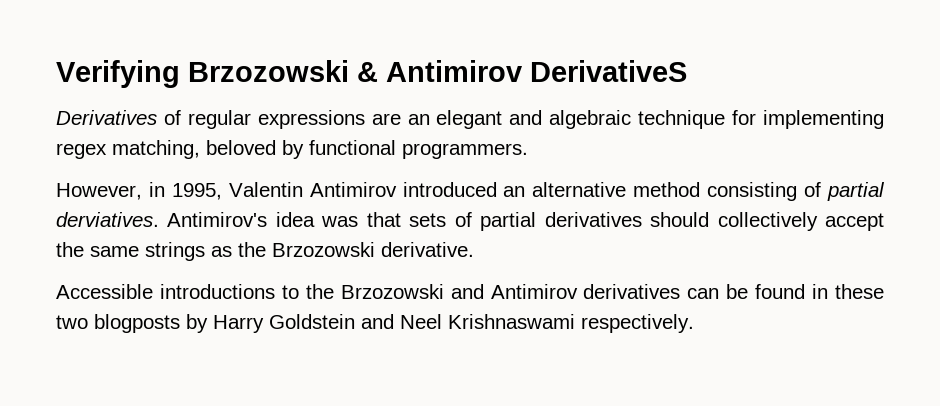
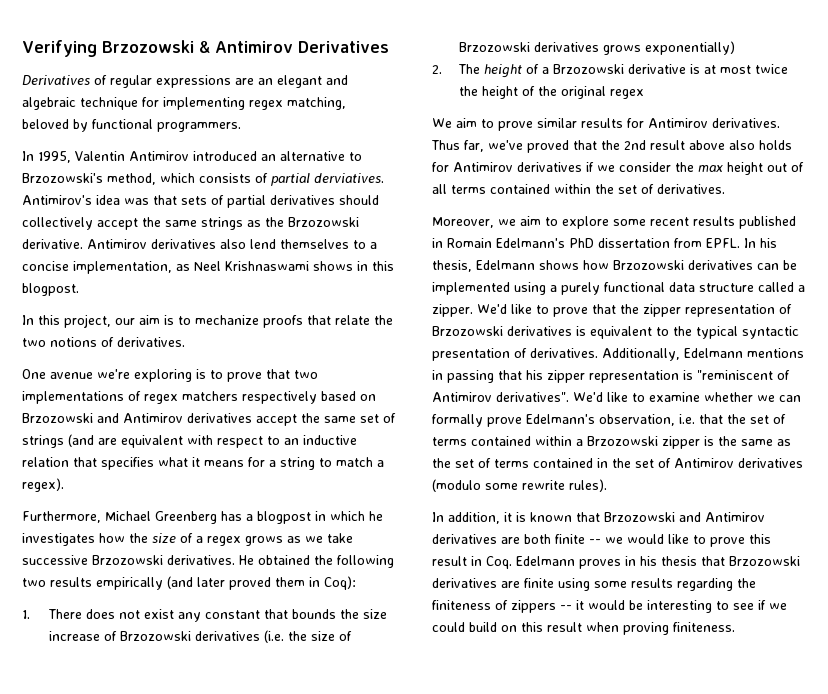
[530,60,687,82] DerivativeS -> [297,41,389,53] Derivatives
[56,182,165,200] However, in -> [22,151,34,161] In
[633,182,798,201] method consisting -> [349,152,362,161] [22,173,251,185] to Brzozowski's method, which consists
[56,284,884,299] [56,314,694,333] // Accessible introductions to the Brzozowski and Antimirov derivatives can be found in these two blogposts by Harry Goldstein and Neel Krishnaswami respectively. -> [87,239,377,249] [22,261,394,274] [22,283,79,296] [22,314,393,328] [22,337,185,347] [22,369,318,382] [22,391,376,404] [22,413,396,426] [22,434,357,448] [22,457,384,470] [22,478,64,492] [22,511,383,524] [22,533,353,546] [22,555,394,568] [22,576,356,590] [22,609,388,622] [49,630,353,643] [459,41,736,55] [432,64,789,78] [459,86,645,99] [432,118,780,131] [431,140,792,153] [432,162,804,175] [432,184,725,194] [432,216,796,229] [432,238,777,248] [432,260,797,272] [432,282,805,295] [432,304,792,317] [432,326,799,339] [432,348,804,361] [432,370,790,383] [432,392,801,402] [432,414,786,427] [432,436,791,449] [432,458,803,468] [432,479,607,492] [432,512,765,524] [432,534,771,547] [432,556,800,569] [432,578,756,591] [432,600,787,613] [432,622,735,635] Antimirov derivatives also lend themselves to a concise implementation, as Neel Krishnaswami shows in this blogpost. // In this project, our aim is to mechanize proofs that relate the two notions of derivatives. // One avenue we're exploring is to prove that two implementations of regex matchers respectively based on Brzozowski and Antimirov derivatives accept the same set of strings (and are equivalent with respect to an inductive relation that specifies what it means for a string to match a regex). // Furthermore, Michael Greenberg has a blogpost in which he investigates how the size of a regex grows as we take successive Brzozowski derivatives. He obtained the following two results empirically (and later proved them in Coq): // 1. There does not exist any constant that bounds the size increase of Brzozowski derivatives (i.e. the size of Brzozowski derivatives grows exponentially) // 2. The height of a Brzozowski derivative is at most twice the height of the original regex // We aim to prove similar results for Antimirov derivatives. Thus far, we've proved that the 2nd result above also holds for Antimirov derivatives if we consider the max height out of all terms contained within the set of derivatives. // Moreover, we aim to explore some recent results published in Romain Edelmann's PhD dissertation from EPFL. In his thesis, Edelmann shows how Brzozowski derivatives can be implemented using a purely functional data structure called a zipper. We'd like to prove that the zipper representation of Brzozowski derivatives is equivalent to the typical syntactic presentation of derivatives. Additionally, Edelmann mentions in passing that his zipper representation is "reminiscent of Antimirov derivatives". We'd like to examine whether we can formally prove Edelmann's observation, i.e. that the set of terms contained within a Brzozowski zipper is the same as the set of terms contained in the set of Antimirov derivatives (modulo some rewrite rules). // In addition, it is known that Brzozowski and Antimirov derivatives are both finite -- we would like to prove this result in Coq. Edelmann proves in his thesis that Brzozowski derivatives are finite using some results regarding the finiteness of zippers -- it would be interesting to see if we could build on this result when proving finiteness.

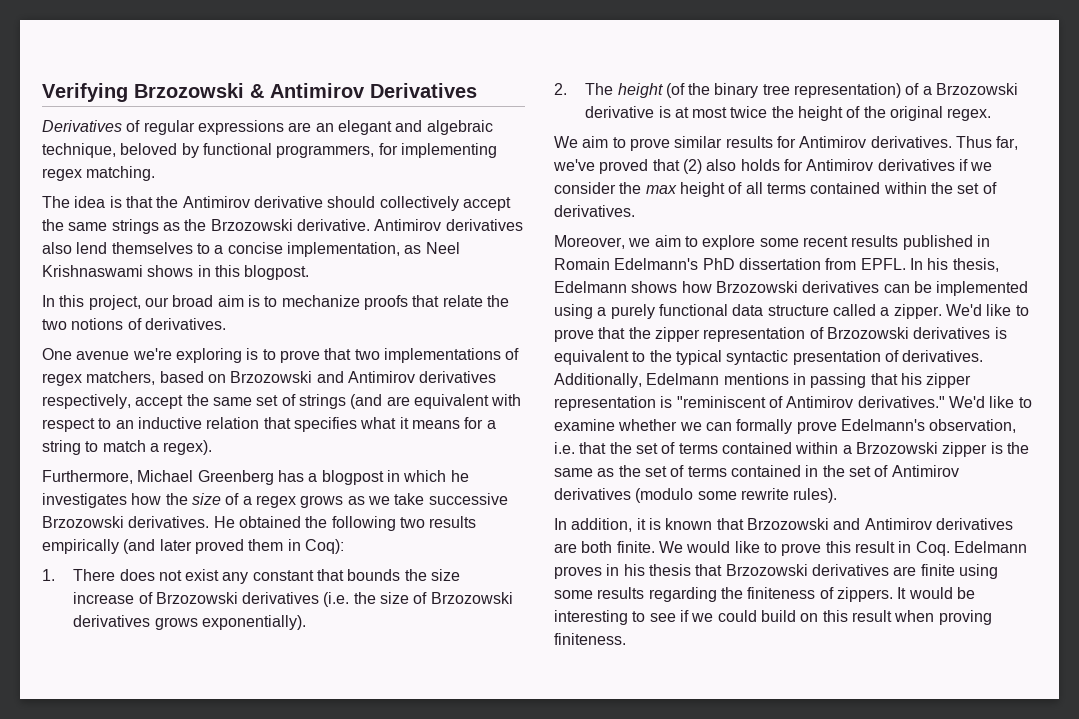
[80,97,346,110] [22,119,241,132] [22,151,362,163] [22,173,384,186] [22,195,335,208] technique for implementing regex matching, beloved by functional programmers. // In 1995, Valentin Antimirov introduced an alternative to Brzozowski's method, which consists of partial derviatives. Antimirov's idea was that sets of partial derivatives -> [42,143,497,158] [42,166,156,181] [42,196,323,208] technique, beloved by functional programmers, for implementing regex matching. // The idea is that the Antimirov derivative
(135, 321) none -> [172,295,214,307] broad
[182,391,317,404] matchers respectively -> [86,371,156,385] matchers,
(252, 418) none -> [42,394,131,409] respectively,
[645,41,736,55] exponentially) -> [201,615,306,630] exponentially).
(523, 71) none -> [665,83,902,98] (of the binary tree representation)
[610,89,645,99] regex -> [947,108,992,121] regex.
[601,140,725,150] the 2nd result above -> [682,159,702,174] (2)
[767,163,787,172] out -> (725, 189) none
[496,392,569,402] derivatives". -> [857,396,945,408] derivatives."
[555,534,623,544] finite -- we -> [616,541,683,553] finite. We
[511,600,584,613] zippers -- it -> [836,587,907,602] zippers. It

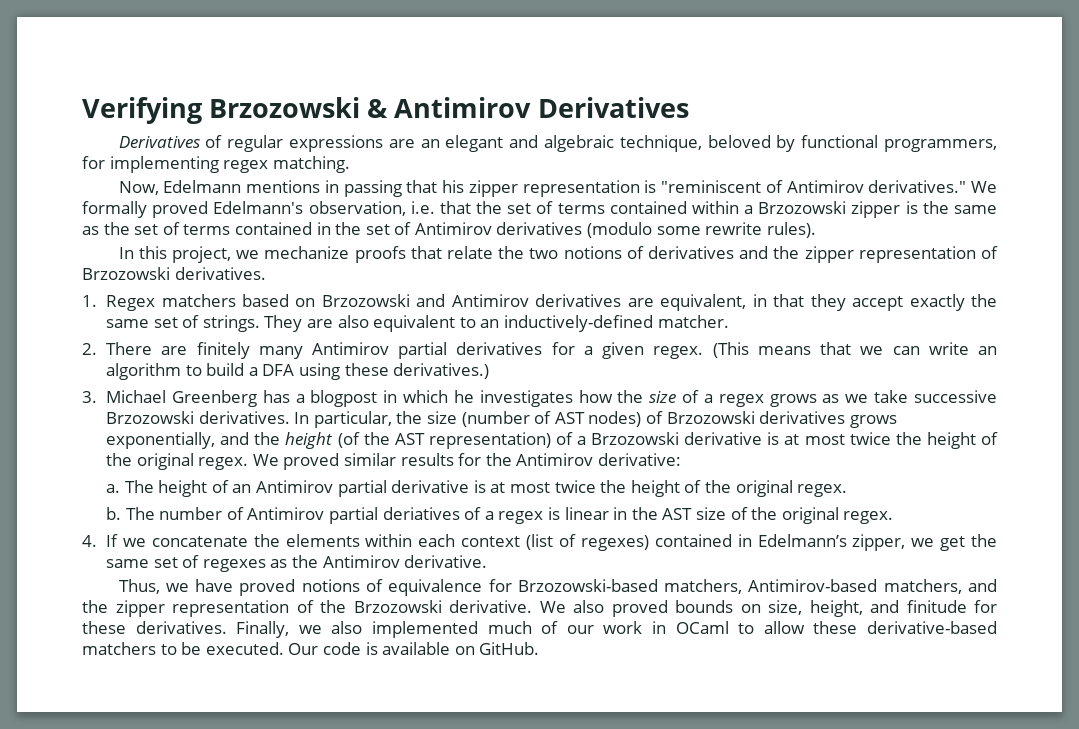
[42,196,511,211] [42,219,523,234] [42,242,460,257] [42,265,310,280] [42,295,509,310] [42,318,226,330] [42,348,520,363] [42,371,497,386] [42,394,522,409] [42,417,496,432] [42,440,213,455] [42,470,469,485] [42,493,508,508] [42,516,477,531] [42,539,344,554] [42,569,461,584] [73,592,513,607] [73,615,306,630] [554,83,1019,98] [585,106,992,121] [554,136,1019,151] [553,159,993,174] [554,182,997,197] [554,205,635,217] [554,235,990,250] [554,258,999,272] [554,281,1029,296] [554,304,1029,319] [554,327,1007,342] [554,350,984,365] [554,373,642,388] The idea is that the Antimirov derivative should collectively accept the same strings as the Brzozowski derivative. Antimirov derivatives also lend themselves to a concise implementation, as Neel Krishnaswami shows in this blogpost. // In this project, our broad aim is to mechanize proofs that relate the two notions of derivatives. // One avenue we're exploring is to prove that two implementations of regex matchers, based on Brzozowski and Antimirov derivatives respectively, accept the same set of strings (and are equivalent with respect to an inductive relation that specifies what it means for a string to match a regex). // Furthermore, Michael Greenberg has a blogpost in which he investigates how the size of a regex grows as we take successive Brzozowski derivatives. He obtained the following two results empirically (and later proved them in Coq): // 1. There does not exist any constant that bounds the size increase of Brzozowski derivatives (i.e. the size of Brzozowski derivatives grows exponentially). // 2. The height (of the binary tree representation) of a Brzozowski derivative is at most twice the height of the original regex. // We aim to prove similar results for Antimirov derivatives. Thus far, we've proved that (2) also holds for Antimirov derivatives if we consider the max height of all terms contained within the set of derivatives. // Moreover, we aim to explore some recent results published in Romain Edelmann's PhD dissertation from EPFL. In his thesis, Edelmann shows how Brzozowski derivatives can be implemented using a purely functional data structure called a zipper. We'd like to prove that the zipper representation of Brzozowski derivatives is equivalent to the typical syntactic presentation of derivatives. Additionally, -> [118,181,159,195] Now,
[948,396,1032,408] [554,419,837,434] We'd like to examine whether we can formally prove -> [970,181,997,193] [82,201,209,218] We formally proved
[571,518,744,532] addition, it is known that -> [138,246,998,263] [82,267,266,280] [82,294,316,311] this project, we mechanize proofs that relate the two notions of derivatives and the zipper representation of Brzozowski derivatives. // 1. Regex matchers based on
[581,541,1027,556] [554,564,998,579] [554,587,975,602] [554,610,992,625] [554,633,626,645] both finite. We would like to prove this result in Coq. Edelmann proves in his thesis that Brzozowski derivatives are finite using some results regarding the finiteness of zippers. It would be interesting to see if we could build on this result when proving finiteness. -> [660,294,997,311] [106,315,729,332] [82,342,997,359] [106,363,490,380] [82,390,998,407] [106,411,897,428] [106,432,999,449] [106,453,682,470] [106,480,848,497] [106,507,894,524] [82,534,997,551] [106,555,488,572] [118,579,997,596] [82,600,997,617] [82,621,998,638] [82,642,540,655] equivalent, in that they accept exactly the same set of strings. They are also equivalent to an inductively-defined matcher. // 2. There are finitely many Antimirov partial derivatives for a given regex. (This means that we can write an algorithm to build a DFA using these derivatives.) // 3. Michael Greenberg has a blogpost in which he investigates how the size of a regex grows as we take successive Brzozowski derivatives. In particular, the size (number of AST nodes) of Brzozowski derivatives grows exponentially, and the height (of the AST representation) of a Brzozowski derivative is at most twice the height of the original regex. We proved similar results for the Antimirov derivative: // a. The height of an Antimirov partial derivative is at most twice the height of the original regex. // b. The number of Antimirov partial deriatives of a regex is linear in the AST size of the original regex. // 4. If we concatenate the elements within each context (list of regexes) contained in Edelmann’s zipper, we get the same set of regexes as the Antimirov derivative. // Thus, we have proved notions of equivalence for Brzozowski-based matchers, Antimirov-based matchers, and the zipper representation of the Brzozowski derivative. We also proved bounds on size, height, and finitude for these derivatives. Finally, we also implemented much of our work in OCaml to allow these derivative-based matchers to be executed. Our code is available on GitHub.

